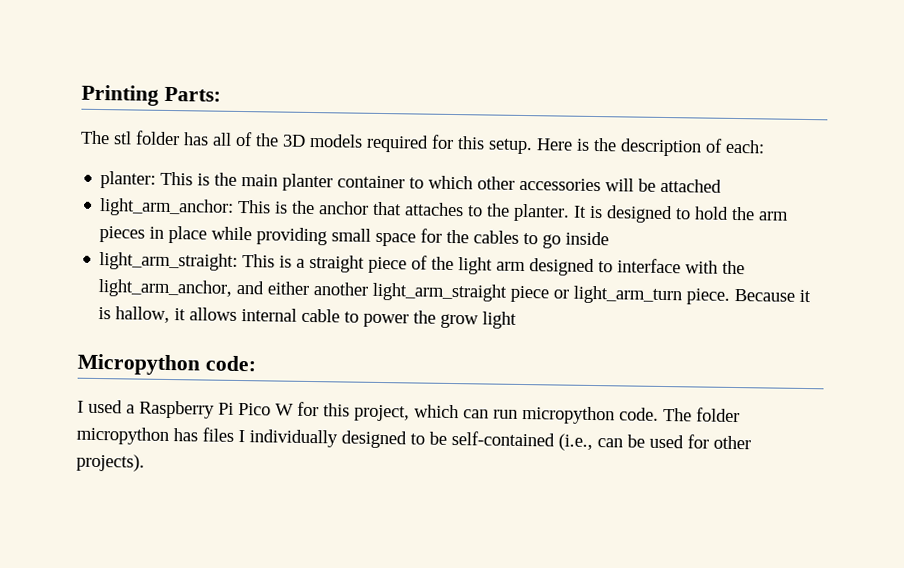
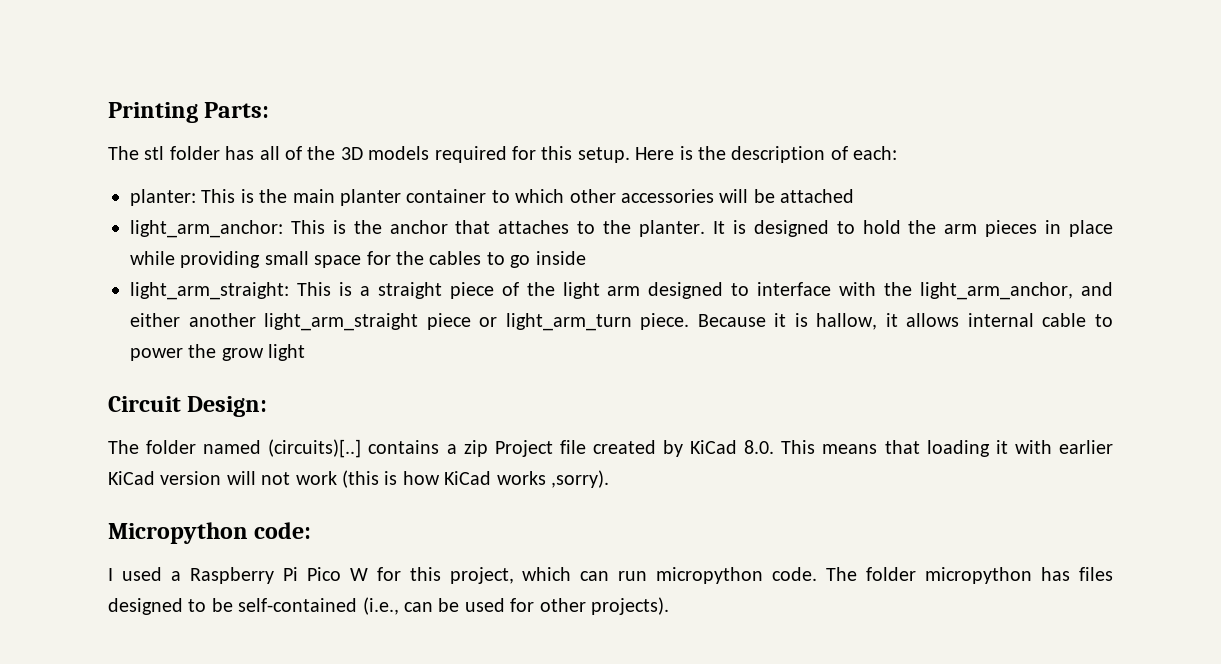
(518, 320) none -> [108,396,268,417] [108,439,1113,458] [108,470,609,488] // Circuit Design: // The folder named (circuits)[..] contains a zip Project file created by KiCad 8.0. This means that loading it with earlier KiCad version will not work (this is how KiCad works ,sorry).
[238,429,338,448] I individually -> (1113, 574) none

